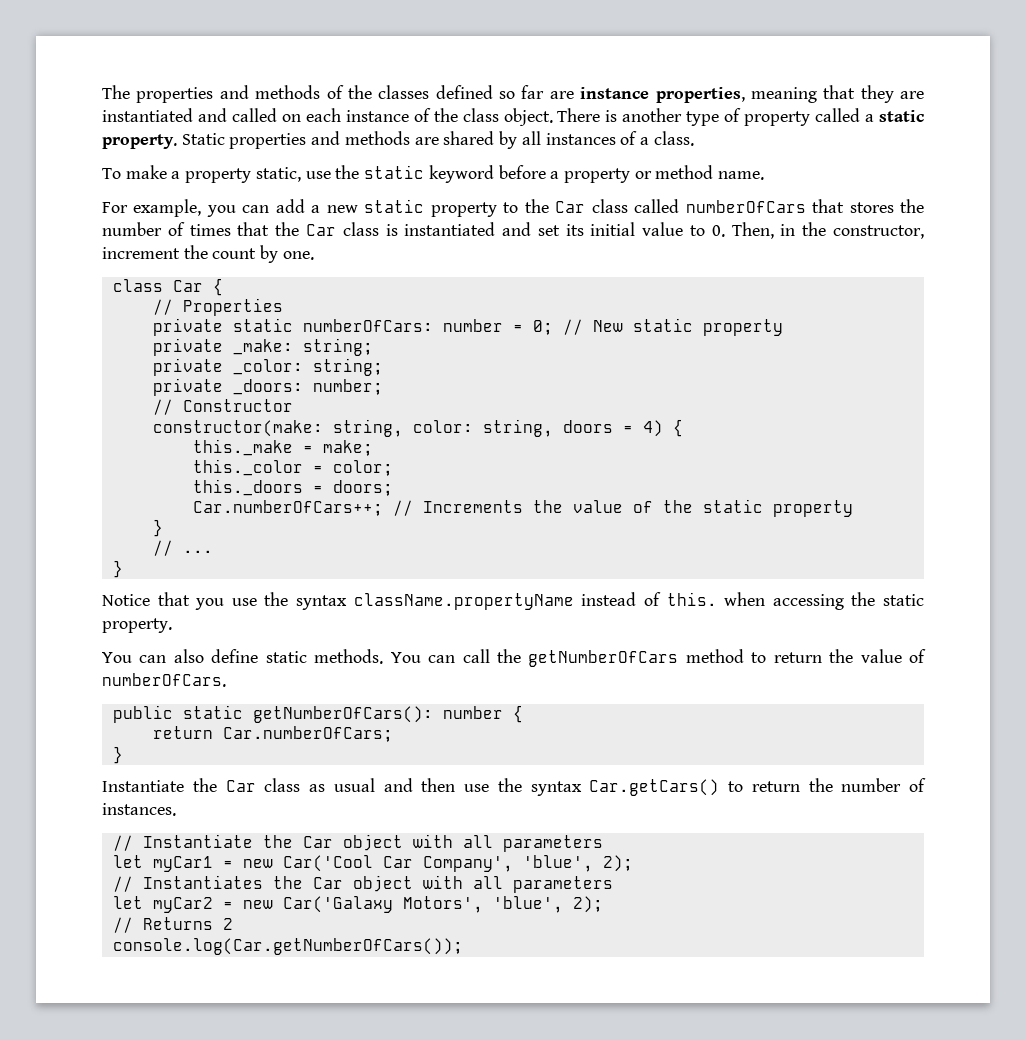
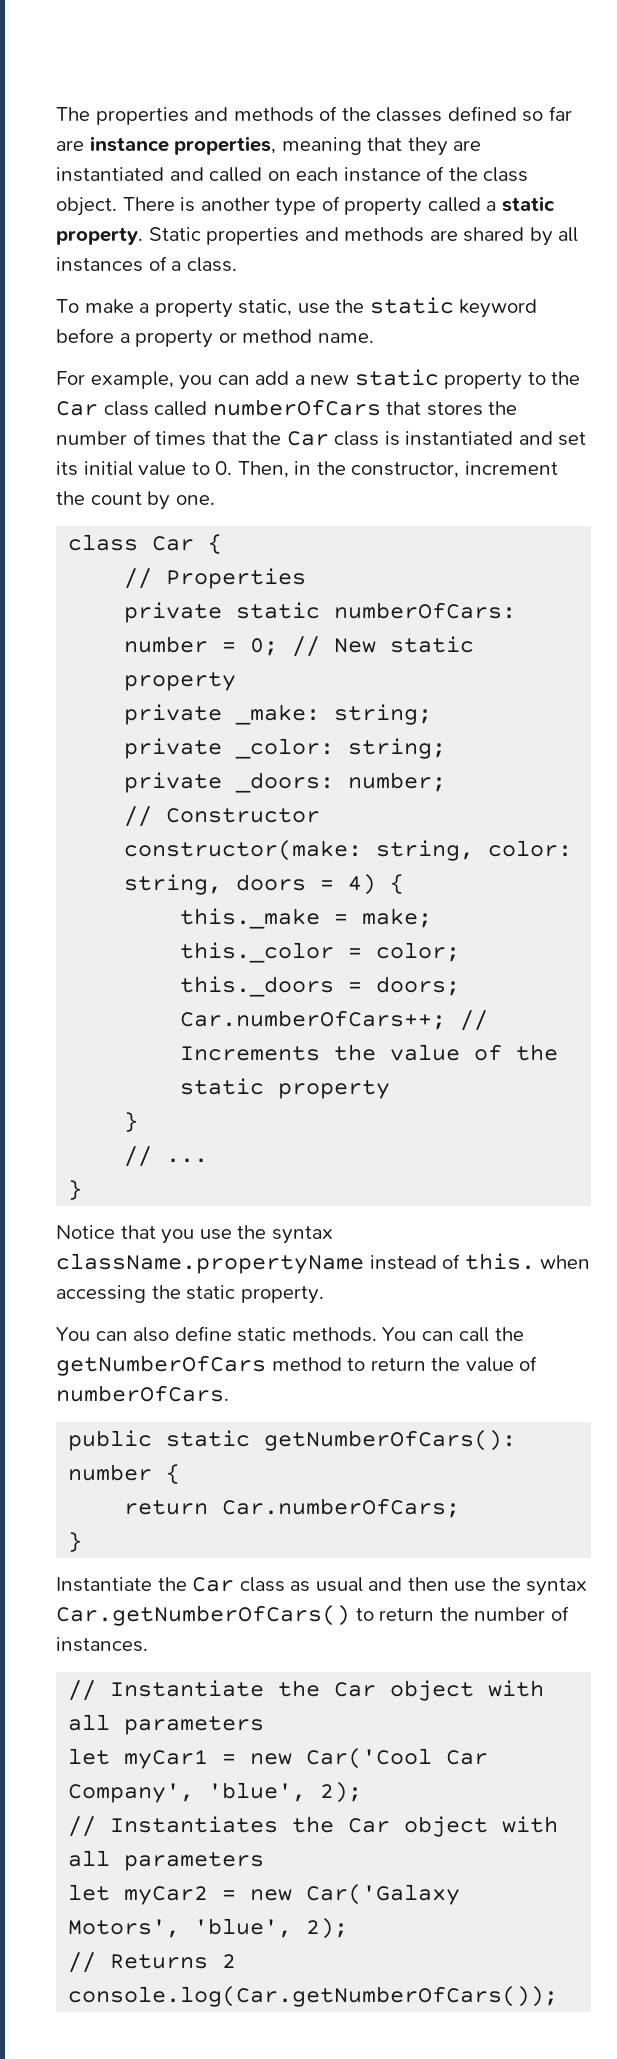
[589,779,720,796] Car.getCars() -> [56,1605,350,1626] Car.getNumberOfCars()

